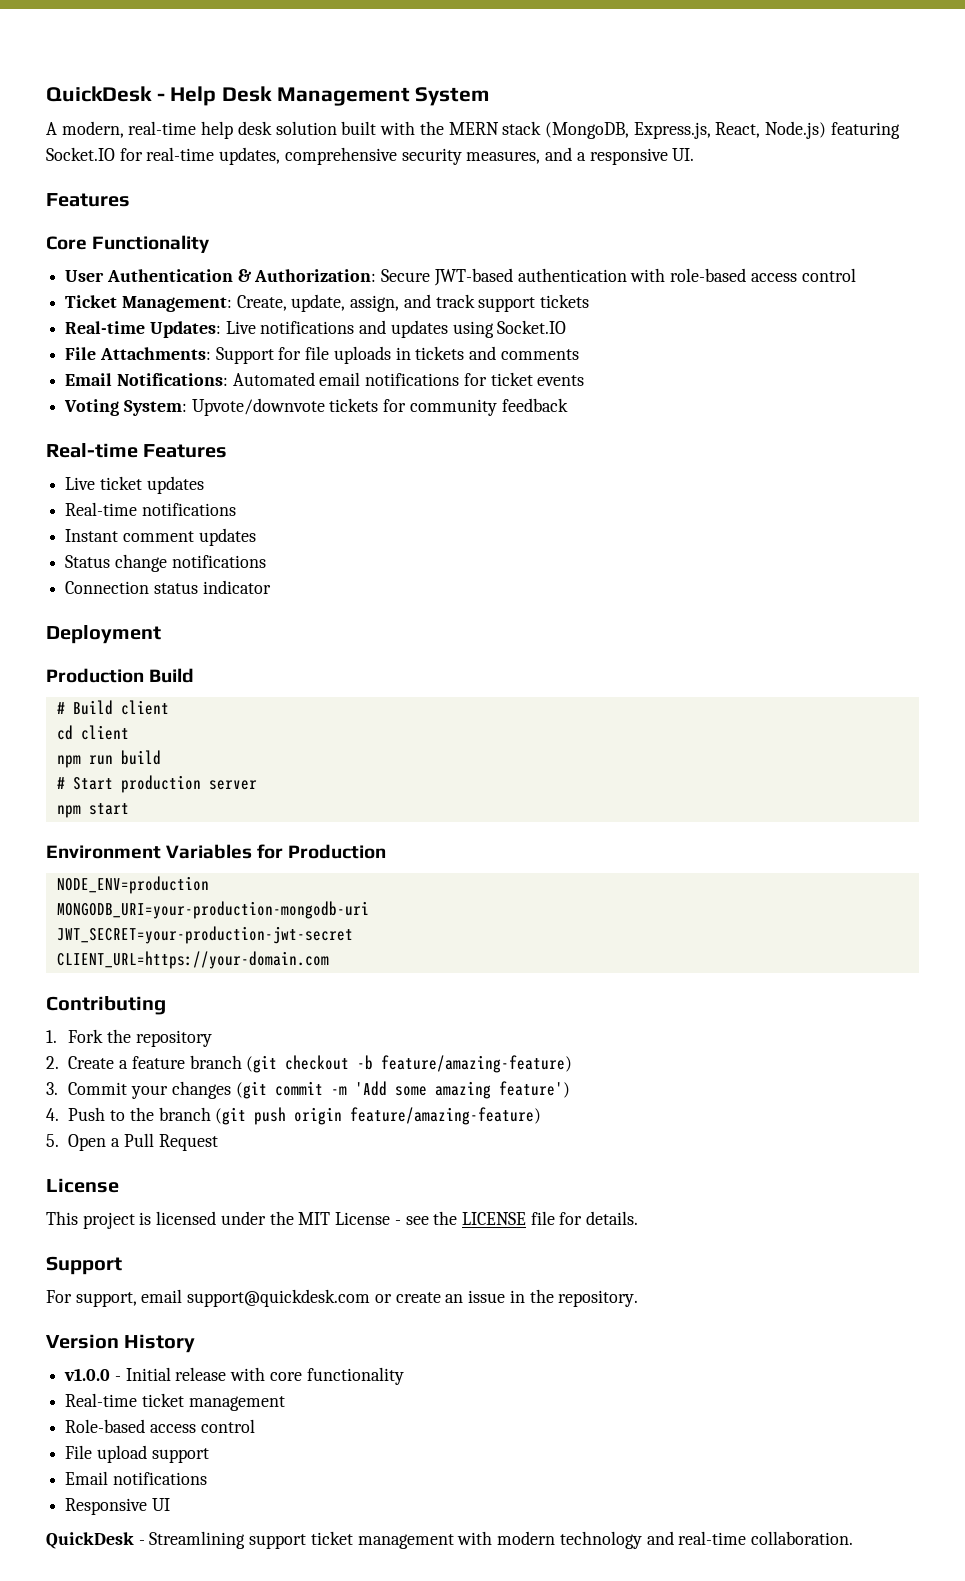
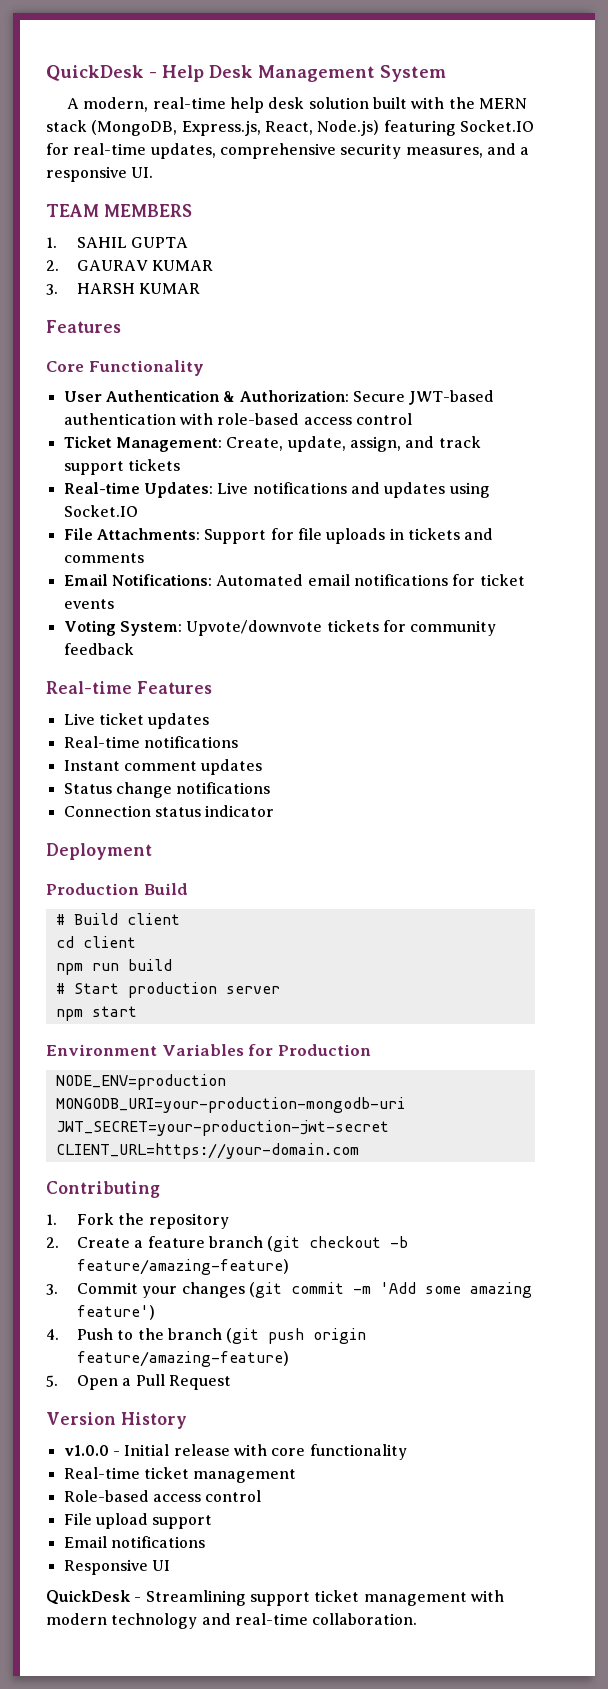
(695, 154) none -> [46,204,192,217] [46,237,189,248] [46,260,214,271] [46,283,201,295] // TEAM MEMBERS // 1. SAHIL GUPTA // 2. GAURAV KUMAR // 3. HARSH KUMAR
[46,1178,119,1193] [46,1211,639,1229] [46,1256,122,1275] [46,1289,639,1307] // License // This project is licensed under the MIT License - see the LICENSE file for details. // Support // For support, email support@quickdesk.com or create an issue in the repository. -> (232, 1382) none

